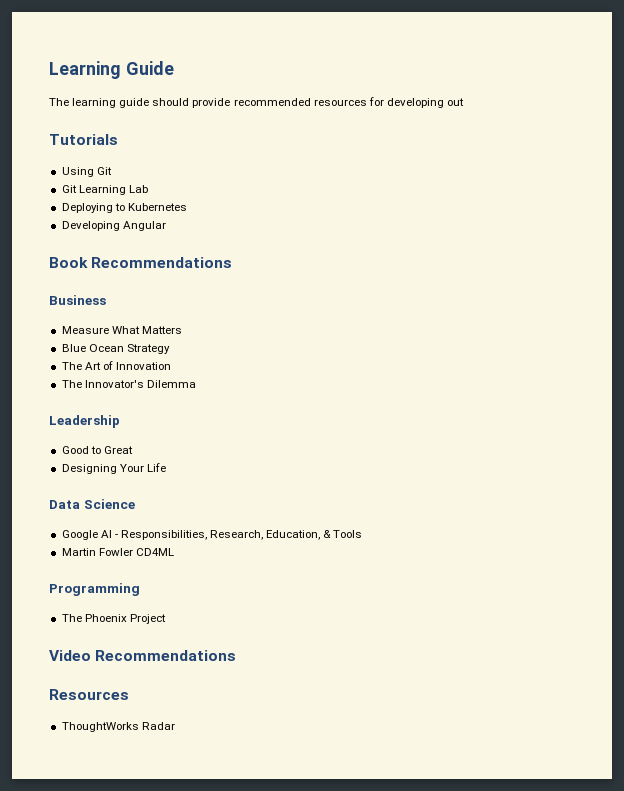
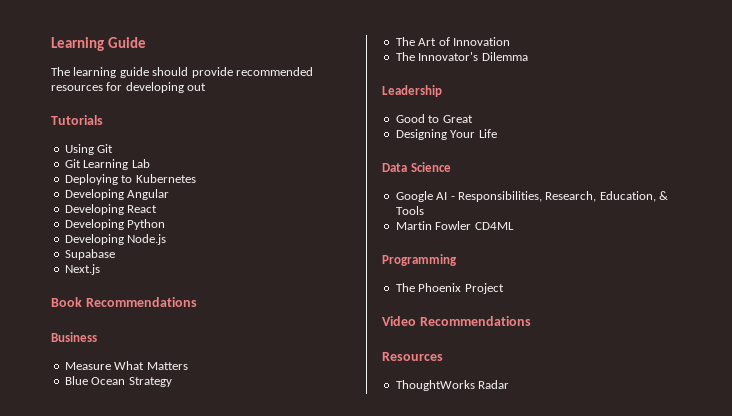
(166, 226) none -> [64,204,158,215] [64,219,166,230] [64,234,167,245] [64,249,115,260] [64,264,100,275] // Developing React // Developing Python // Developing Node.js // Supabase // Next.js

